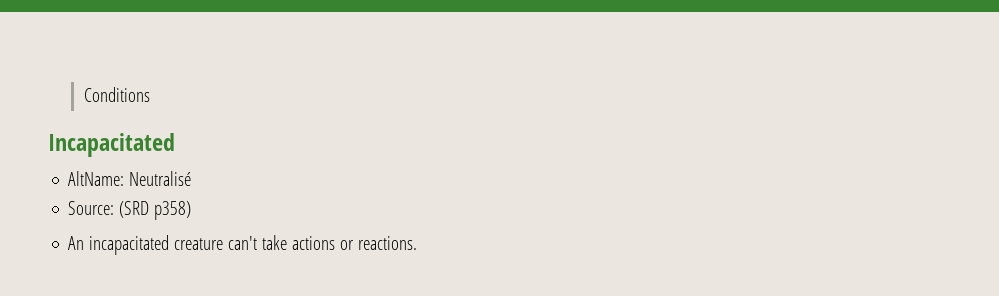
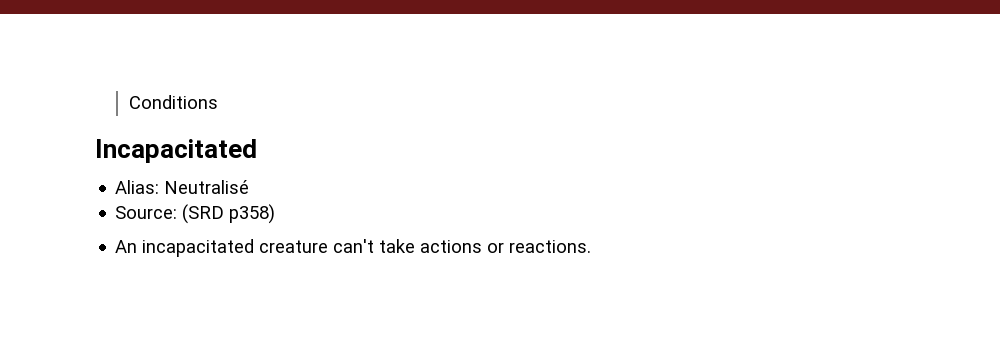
[68,171,125,186] AltName: -> [115,180,160,194] Alias:

